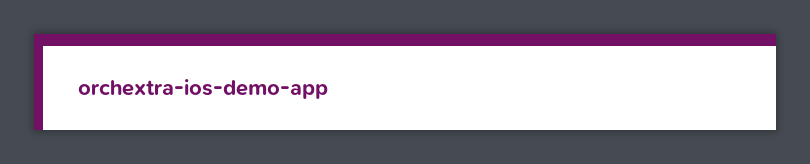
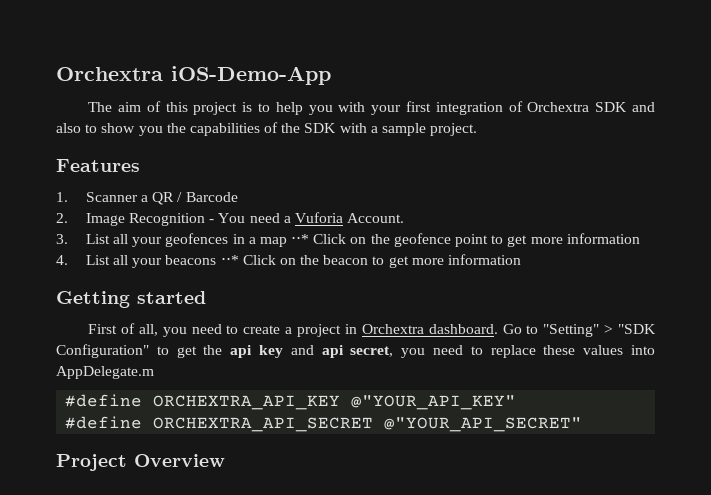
[78,79,328,99] orchextra-ios-demo-app -> [56,66,331,85] [88,101,655,115] [56,122,478,136] [56,159,140,172] [56,192,238,205] [56,212,405,226] [56,233,640,247] [56,254,522,268] [56,291,206,308] [88,323,656,337] [56,344,655,358] [56,366,154,379] [65,394,517,410] [65,416,583,432] [56,454,225,471] Orchextra iOS-Demo-App // The aim of this project is to help you with your first integration of Orchextra SDK and also to show you the capabilities of the SDK with a sample project. // Features // 1. Scanner a QR / Barcode // 2. Image Recognition - You need a Vuforia Account. // 3. List all your geofences in a map ⋅⋅* Click on the geofence point to get more information // 4. List all your beacons ⋅⋅* Click on the beacon to get more information // Getting started // First of all, you need to create a project in Orchextra dashboard. Go to "Setting" > "SDK Configuration" to get the api key and api secret, you need to replace these values into AppDelegate.m // #define ORCHEXTRA_API_KEY @"YOUR_API_KEY" // #define ORCHEXTRA_API_SECRET @"YOUR_API_SECRET" // Project Overview

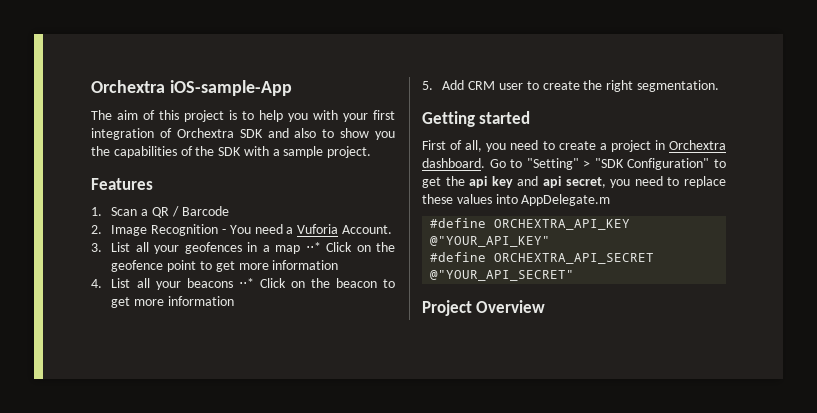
[56,66,331,85] Orchextra iOS-Demo-App -> [91,80,292,96] Orchextra iOS-sample-App
[85,192,138,202] Scanner -> [111,207,138,216] Scan
(522, 259) none -> [422,80,719,92] // 5. Add CRM user to create the right segmentation.

